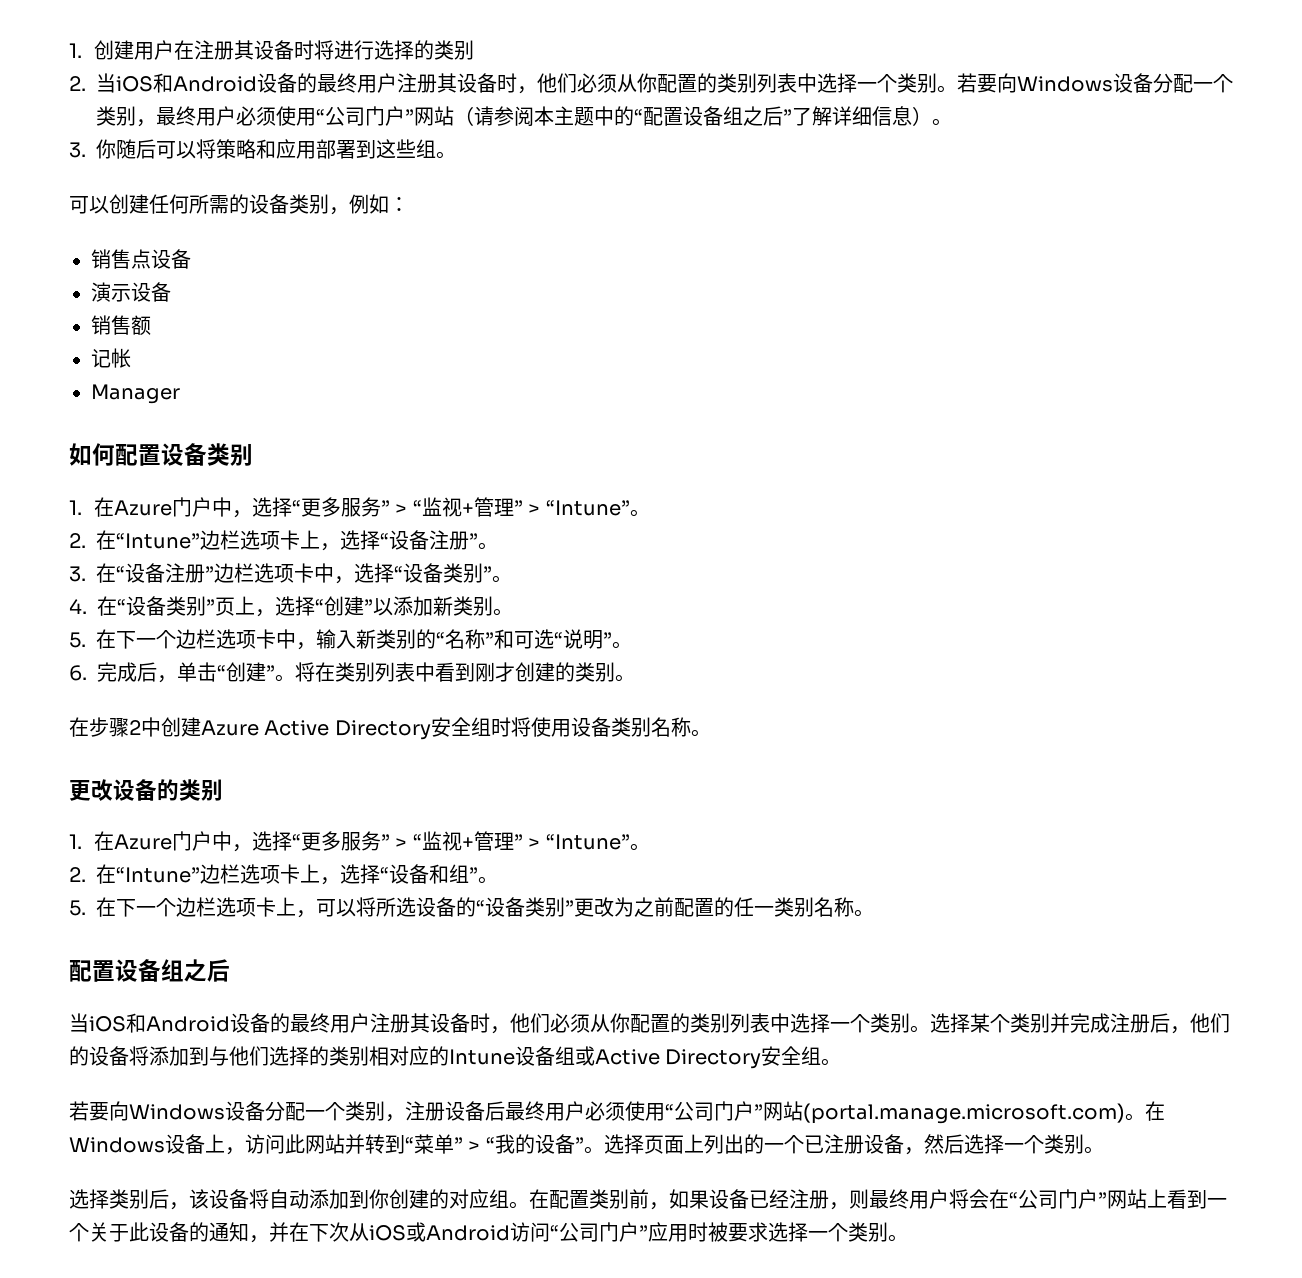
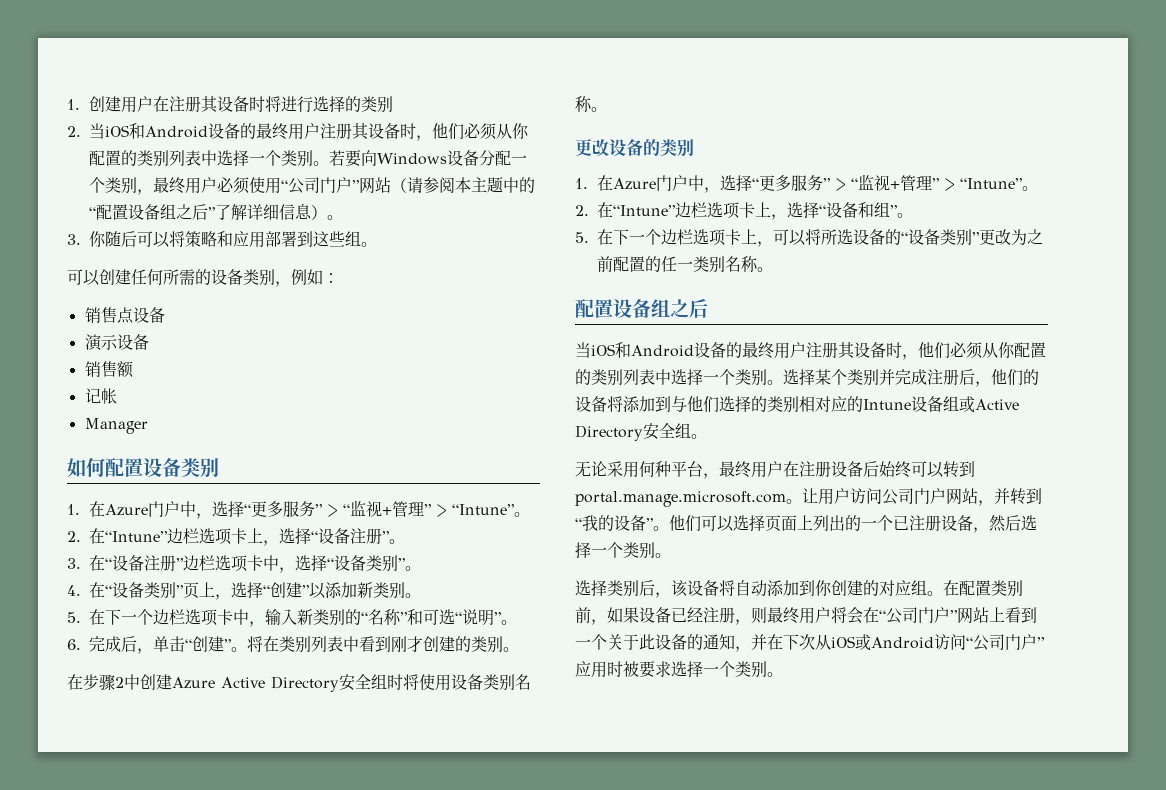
[69,1101,1165,1124] [69,1134,481,1155] 若要向Windows设备分配一个类别，注册设备后最终用户必须使用“公司门户”网站(portal.manage.microsoft.com)。在Windows设备上，访问此网站并转到“菜单” > -> [575,461,975,479] [575,488,1042,507] 无论采用何种平台，最终用户在注册设备后始终可以转到portal.manage.microsoft.com。让用户访问公司门户网站，并转到
(604, 1150) none -> [669,515,734,532] 他们可以

